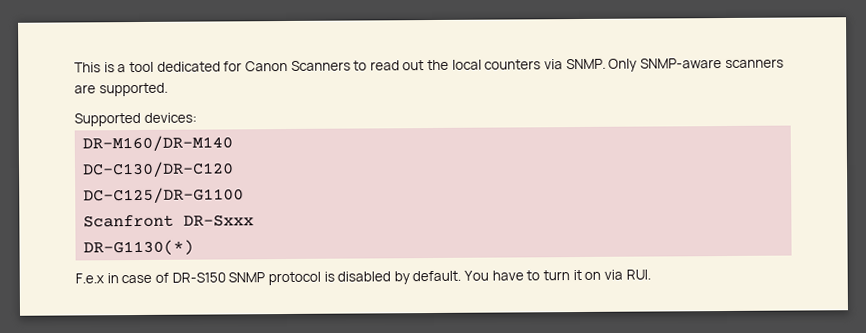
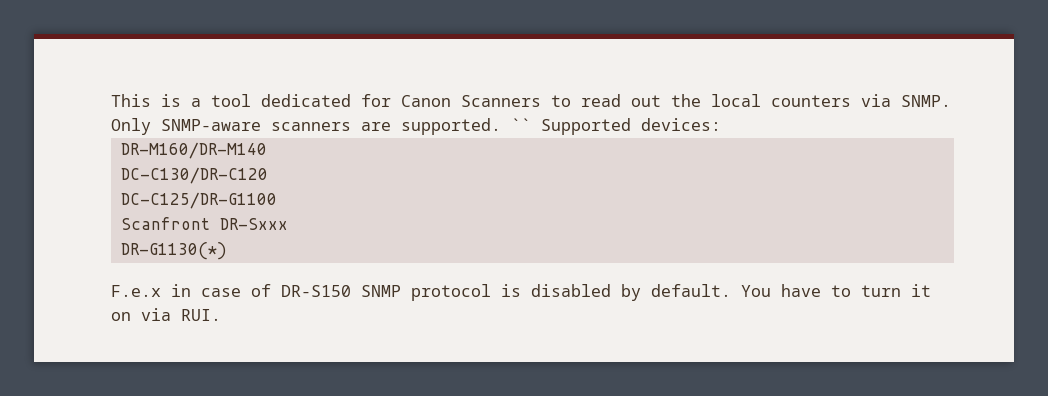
(168, 89) // -> [511,118,531,131] ``

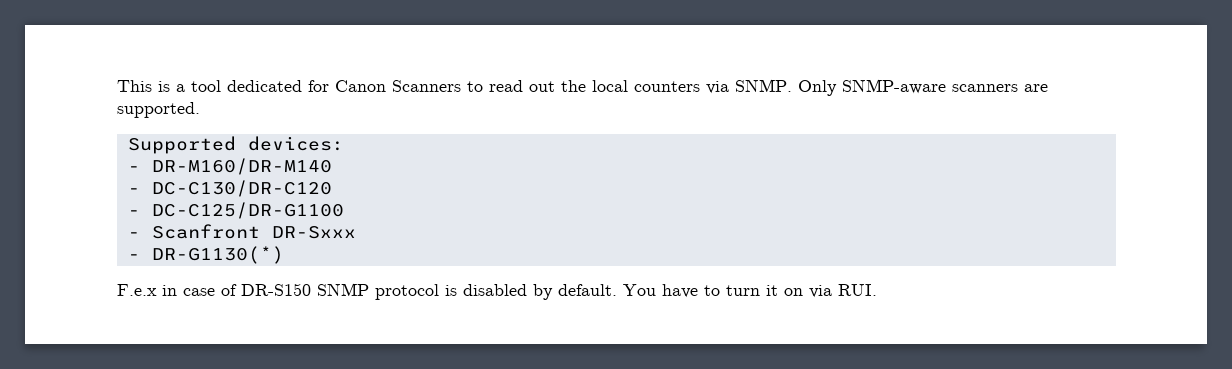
[511,118,531,131] `` -> (200, 110) //
(721, 124) none -> [127,166,140,172] -
(267, 150) none -> [127,188,140,194] -
(268, 175) none -> [127,210,140,216] -
(277, 200) none -> [127,232,140,238] -
(288, 224) none -> [127,254,140,260] -

